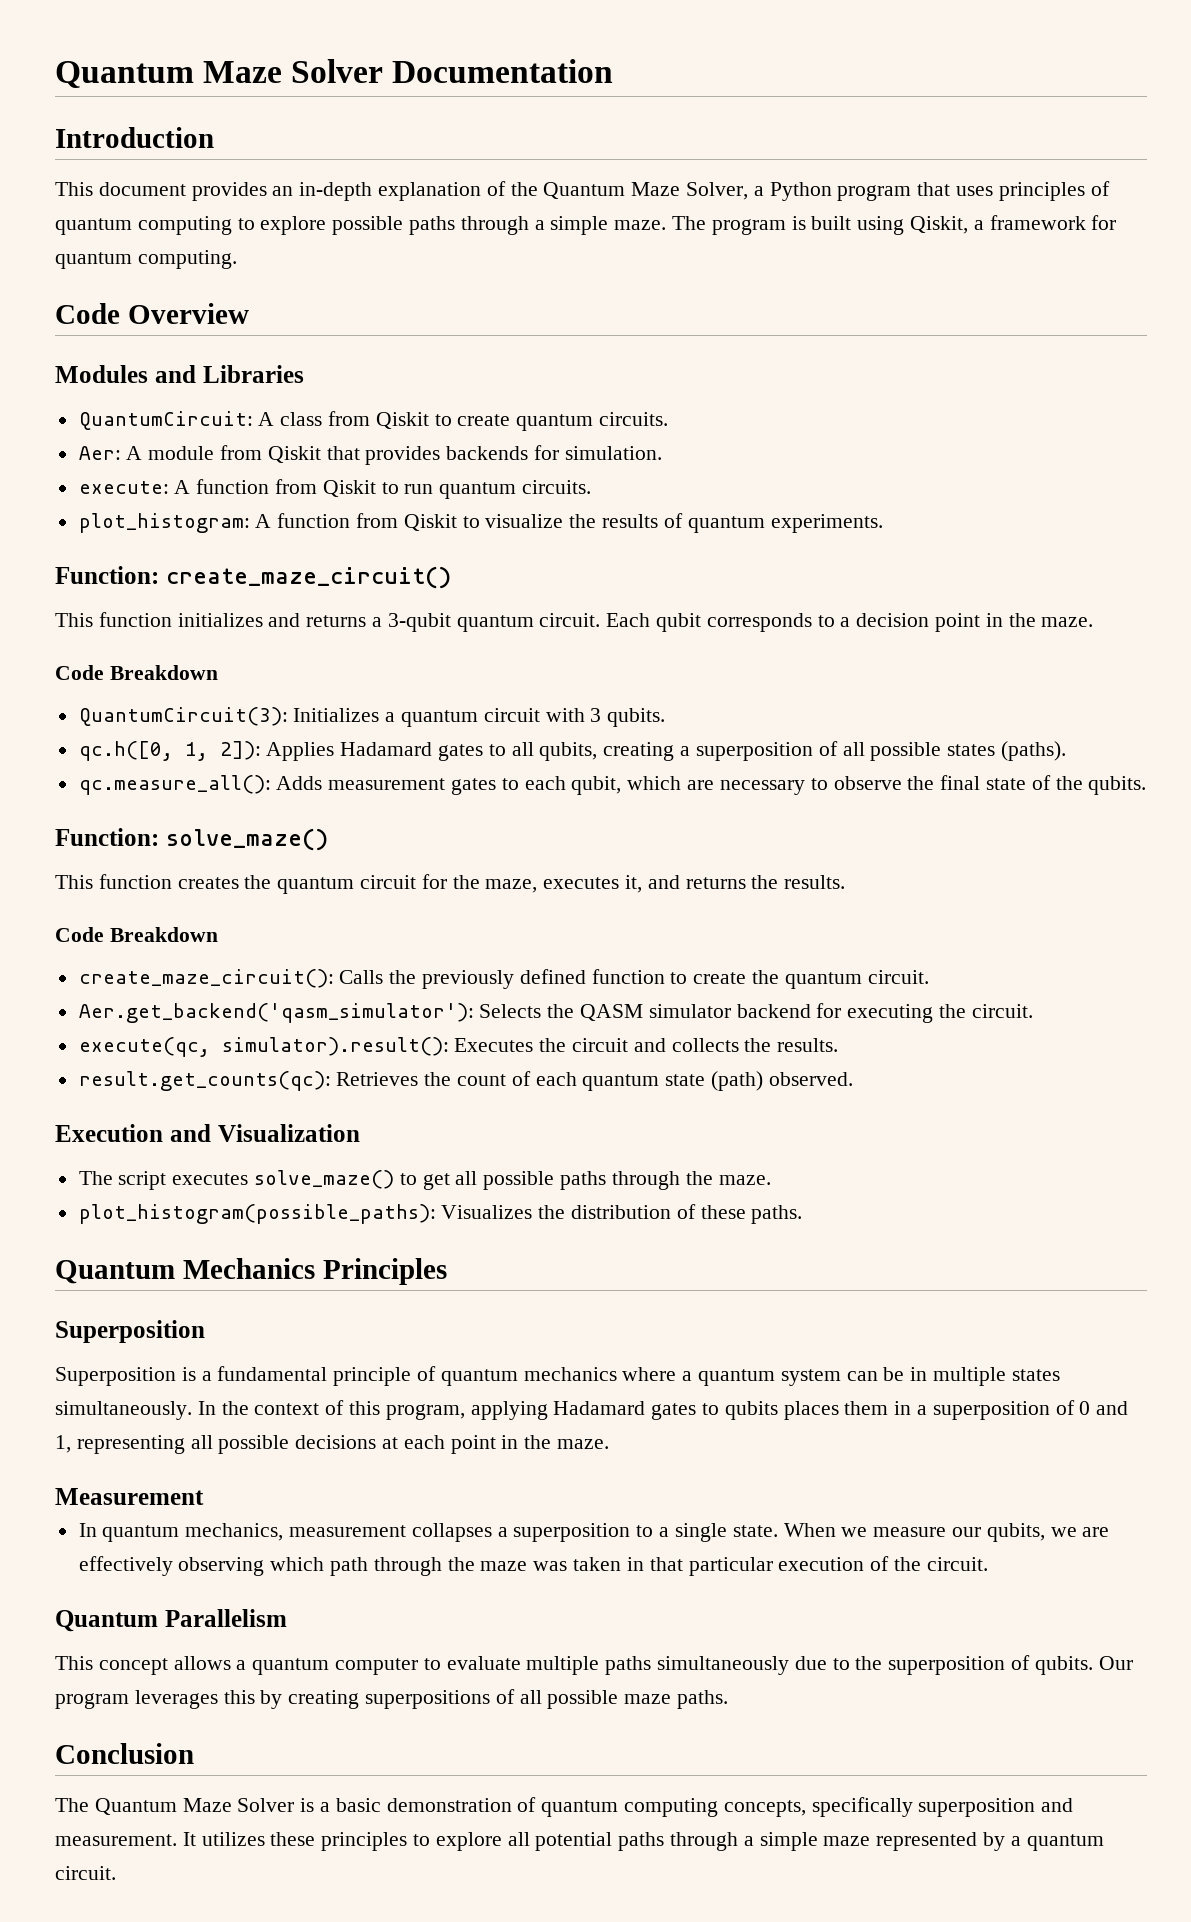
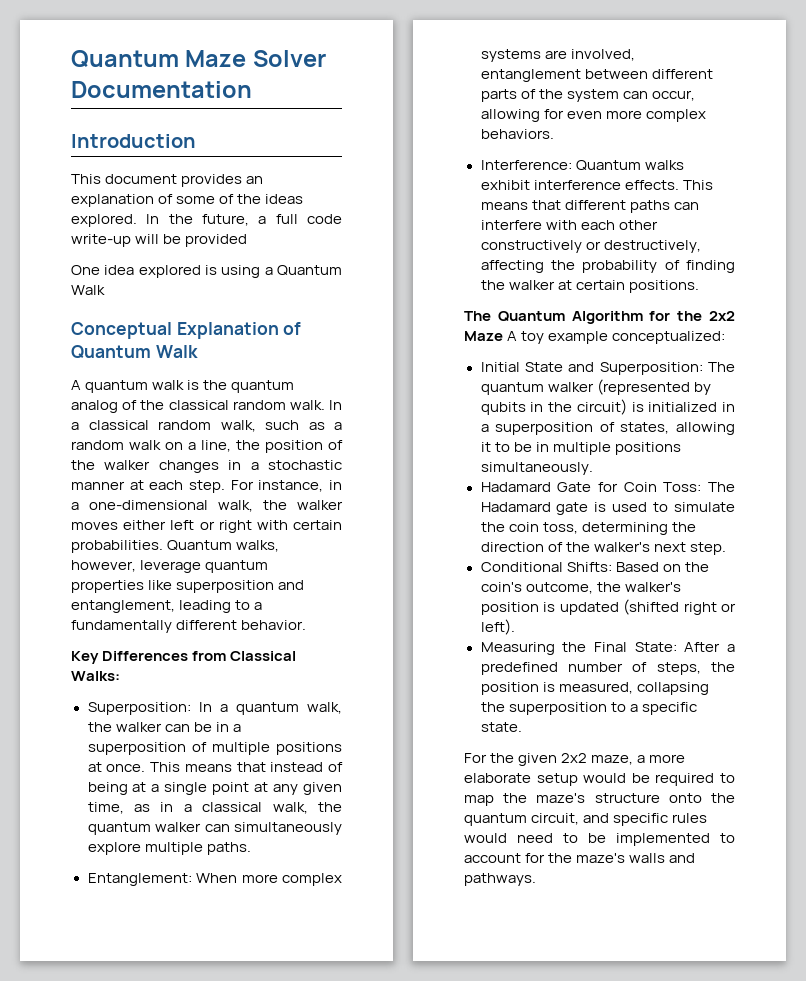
[299,182,373,201] in-depth -> (264, 180) none
[510,181,1110,201] [55,215,1117,235] [55,250,237,269] [55,303,249,324] [55,365,304,383] [78,411,669,431] [78,445,662,465] [78,479,592,499] [78,513,883,533] [55,566,451,589] [55,612,1094,632] [55,665,218,680] [78,707,666,727] [78,741,1066,761] [78,775,1147,795] [55,828,328,851] [55,874,846,894] [55,927,218,942] [78,969,929,989] [78,1003,1033,1023] [78,1037,839,1057] [78,1071,853,1091] [55,1124,360,1142] [78,1170,771,1190] [78,1204,803,1224] [55,1258,447,1285] [55,1320,205,1343] [55,1366,1060,1386] [55,1400,1129,1420] [55,1435,610,1454] [55,1488,204,1505] [78,1523,508,1542] the Quantum Maze Solver, a Python program that uses principles of quantum computing to explore possible paths through a simple maze. The program is built using Qiskit, a framework for quantum computing. // Code Overview // Modules and Libraries // QuantumCircuit: A class from Qiskit to create quantum circuits. // Aer: A module from Qiskit that provides backends for simulation. // execute: A function from Qiskit to run quantum circuits. // plot_histogram: A function from Qiskit to visualize the results of quantum experiments. // Function: create_maze_circuit() // This function initializes and returns a 3-qubit quantum circuit. Each qubit corresponds to a decision point in the maze. // Code Breakdown // QuantumCircuit(3): Initializes a quantum circuit with 3 qubits. // qc.h([0, 1, 2]): Applies Hadamard gates to all qubits, creating a superposition of all possible states (paths). // qc.measure_all(): Adds measurement gates to each qubit, which are necessary to observe the final state of the qubits. // Function: solve_maze() // This function creates the quantum circuit for the maze, executes it, and returns the results. // Code Breakdown // create_maze_circuit(): Calls the previously defined function to create the quantum circuit. // Aer.get_backend('qasm_simulator'): Selects the QASM simulator backend for executing the circuit. // execute(qc, simulator).result(): Executes the circuit and collects the results. // result.get_counts(qc): Retrieves the count of each quantum state (path) observed. // Execution and Visualization // The script executes solve_maze() to get all possible paths through the maze. // plot_histogram(possible_paths): Visualizes the distribution of these paths. // Quantum Mechanics Principles // Superposition // Superposition is a fundamental principle of quantum mechanics where a quantum system can be in multiple states simultaneously. In the context of this program, applying Hadamard gates to qubits places them in a superposition of 0 and 1, representing all possible decisions at each point in the maze. // Measurement // In quantum mechanics, measurement collapses a -> [176,194,304,204] [71,214,342,227] [71,234,248,247] [71,265,342,278] [71,285,105,295] [71,322,302,339] [71,345,198,359] [71,380,295,393] [71,400,342,413] [71,420,342,432] [71,440,343,453] [71,460,342,473] [71,480,342,493] [71,500,343,512] [71,520,342,533] [71,540,280,553] [71,560,269,573] [71,580,305,593] [71,600,263,613] [71,620,307,633] [71,651,297,664] [71,671,120,681] [87,702,342,715] [87,722,241,732] [87,742,342,755] [87,762,343,772] [87,782,342,795] [87,802,342,814] [87,822,342,835] [87,842,251,855] [87,873,342,886] [480,49,635,62] [480,69,713,82] [480,89,695,102] [480,109,706,122] [480,129,554,139] [480,160,684,171] [480,180,713,190] [480,200,699,213] [480,220,658,230] [480,240,701,253] [480,260,735,273] [480,280,699,293] [464,311,735,324] [464,331,726,344] [480,362,735,375] [480,379,711,395] [480,399,735,415] [480,422,735,435] [480,442,681,455] [480,462,593,475] [480,482,735,492] [480,502,735,515] [480,522,696,535] [480,542,726,555] [480,562,709,572] [480,582,681,594] [480,599,736,615] [480,619,515,635] [480,642,735,655] [480,662,735,675] [480,682,709,695] [480,702,505,712] some of the ideas explored. In the future, a full code write-up will be provided // One idea explored is using a Quantum Walk // Conceptual Explanation of Quantum Walk // A quantum walk is the quantum analog of the classical random walk. In a classical random walk, such as a random walk on a line, the position of the walker changes in a stochastic manner at each step. For instance, in a one-dimensional walk, the walker moves either left or right with certain probabilities. Quantum walks, however, leverage quantum properties like superposition and entanglement, leading to a fundamentally different behavior. // Key Differences from Classical Walks: // Superposition: In a quantum walk, the walker can be in a superposition of multiple positions at once. This means that instead of being at a single point at any given time, as in a classical walk, the quantum walker can simultaneously explore multiple paths. // Entanglement: When more complex systems are involved, entanglement between different parts of the system can occur, allowing for even more complex behaviors. // Interference: Quantum walks exhibit interference effects. This means that different paths can interfere with each other constructively or destructively, affecting the probability of finding the walker at certain positions. // The Quantum Algorithm for the 2x2 Maze A toy example conceptualized: // Initial State and Superposition: The quantum walker (represented by qubits in the circuit) is initialized in a superposition of states, allowing it to be in multiple positions simultaneously. // Hadamard Gate for Coin Toss: The Hadamard gate is used to simulate the coin toss, determining the direction of the walker's next step. // Conditional Shifts: Based on the coin's outcome, the walker's position is updated (shifted right or left). // Measuring the Final State: After a predefined number of steps, the position is measured, collapsing the
[674,1523,727,1542] single -> [641,702,697,715] specific
[783,1523,1110,1542] [78,1556,988,1576] [55,1609,287,1632] [55,1655,1133,1675] [55,1689,729,1709] [55,1743,194,1764] [55,1797,1074,1817] [55,1832,1104,1851] [55,1866,116,1880] When we measure our qubits, we are effectively observing which path through the maze was taken in that particular execution of the circuit. // Quantum Parallelism // This concept allows a quantum computer to evaluate multiple paths simultaneously due to the superposition of qubits. Our program leverages this by creating superpositions of all possible maze paths. // Conclusion // The Quantum Maze Solver is a basic demonstration of quantum computing concepts, specifically superposition and measurement. It utilizes these principles to explore all potential paths through a simple maze represented by a quantum circuit. -> [464,753,686,766] [464,773,735,786] [464,793,735,806] [464,813,708,826] [464,833,735,846] [464,853,696,863] [464,873,536,886] // For the given 2x2 maze, a more elaborate setup would be required to map the maze's structure onto the quantum circuit, and specific rules would need to be implemented to account for the maze's walls and pathways.

